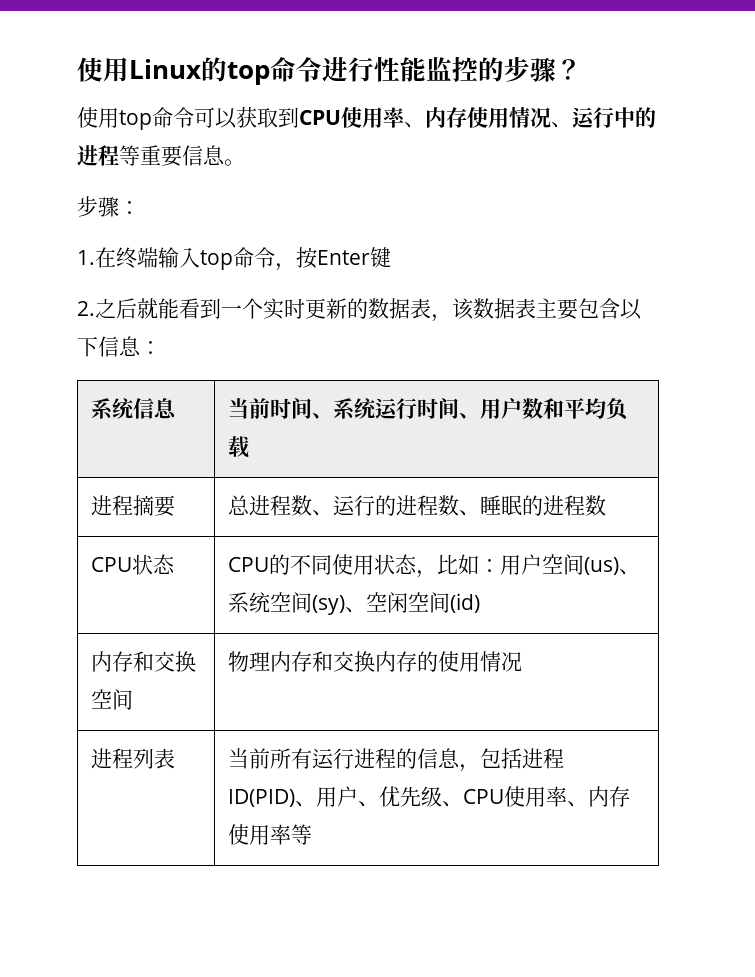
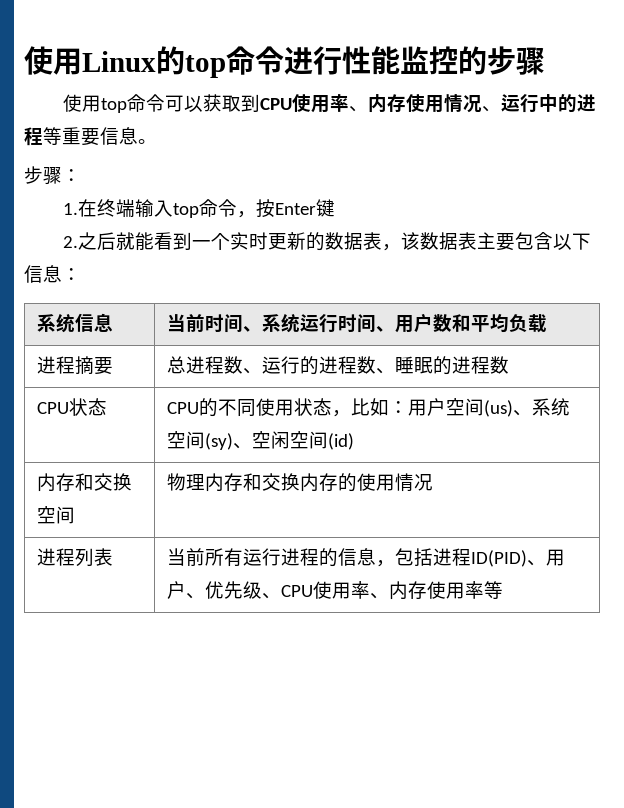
[556,59,582,80] ？ -> (545, 61) none

